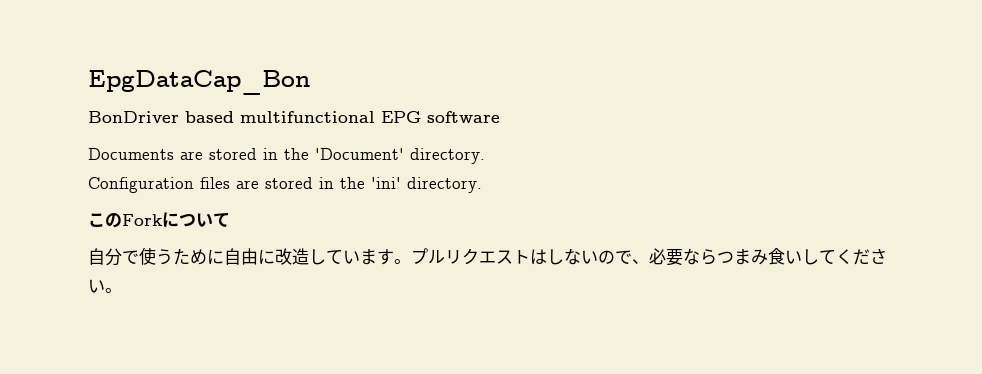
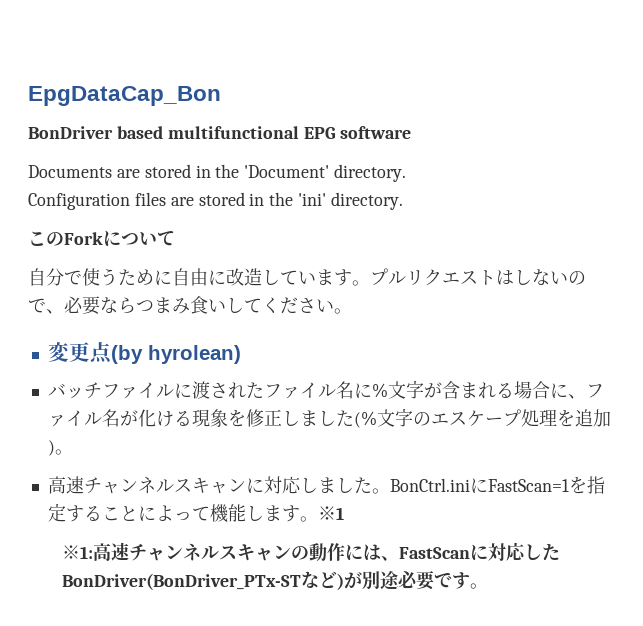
(122, 290) none -> [47,342,241,364] [47,380,604,399] [47,408,611,428] [47,440,73,456] [47,476,605,494] [47,503,344,523] [61,542,560,562] [61,571,488,590] // 変更点(by hyrolean) // バッチファイルに渡されたファイル名に%文字が含まれる場合に、ファイル名が化ける現象を修正しました(%文字のエスケープ処理を追加)。 // 高速チャンネルスキャンに対応しました。BonCtrl.iniにFastScan=1を指定することによって機能します。※1 // ※1:高速チャンネルスキャンの動作には、FastScanに対応したBonDriver(BonDriver_PTx-STなど)が別途必要です。

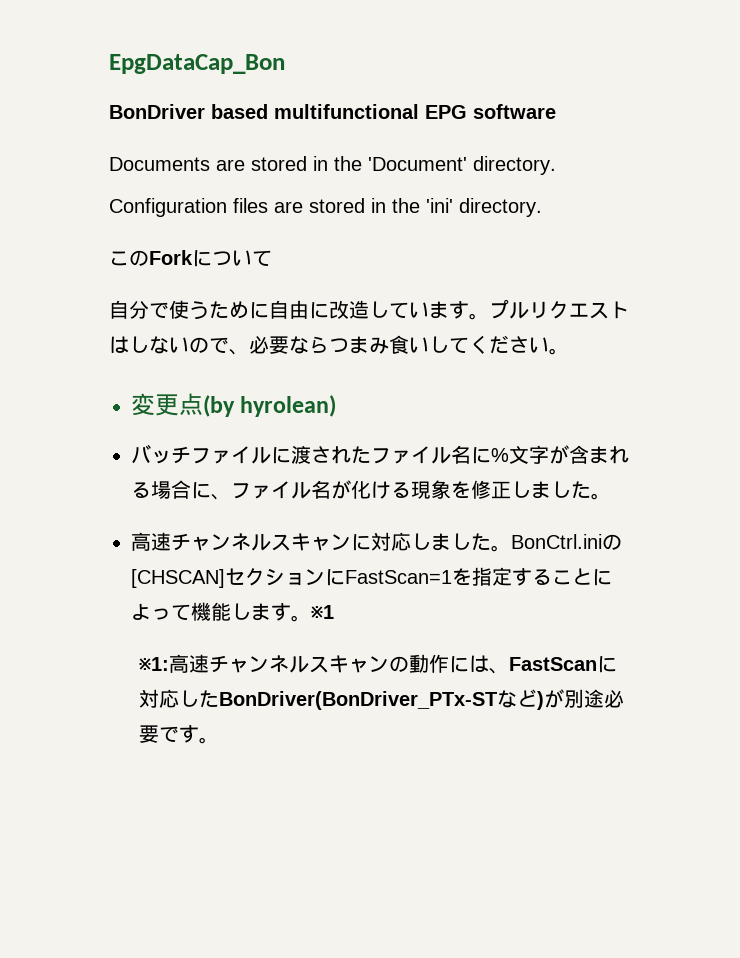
[353,408,611,428] [47,440,55,456] (%文字のエスケープ処理を追加) -> (591, 490) none
(470, 485) none -> [602,534,622,550] [131,568,325,588] の[CHSCAN]セクション

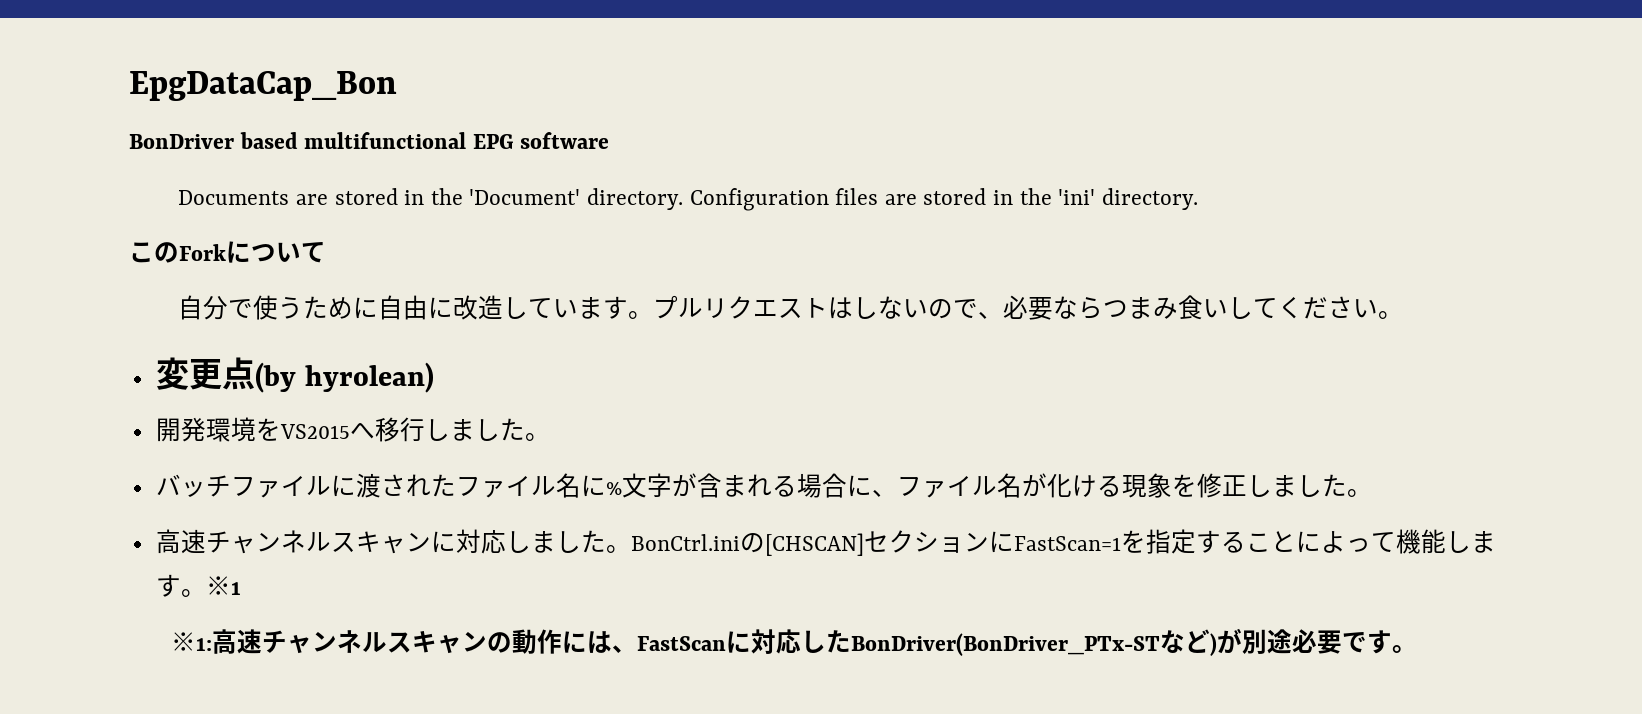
(556, 165) // -> (684, 199) none
(337, 406) none -> [155,417,550,442] // 開発環境をVS2015へ移行しました。

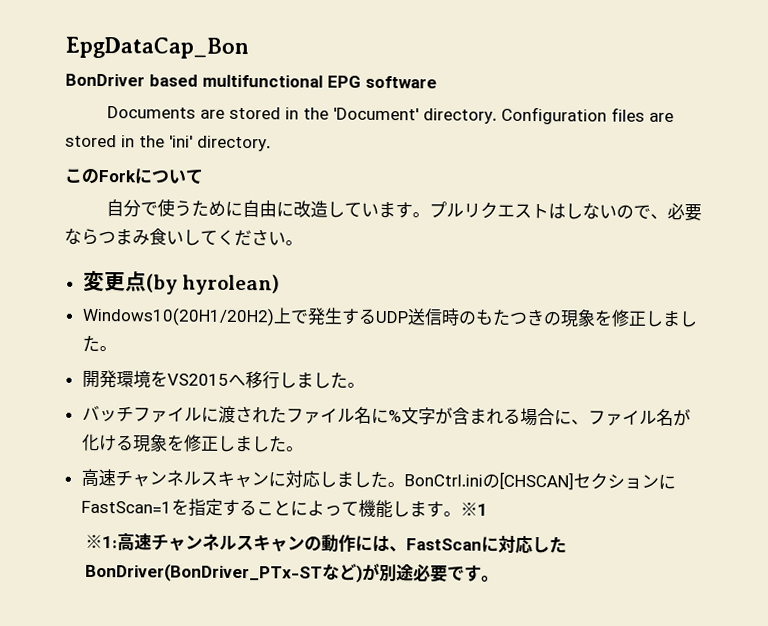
(434, 377) none -> [81,306,698,328] [81,334,117,353] // Windows10(20H1/20H2)上で発生するUDP送信時のもたつきの現象を修正しました。

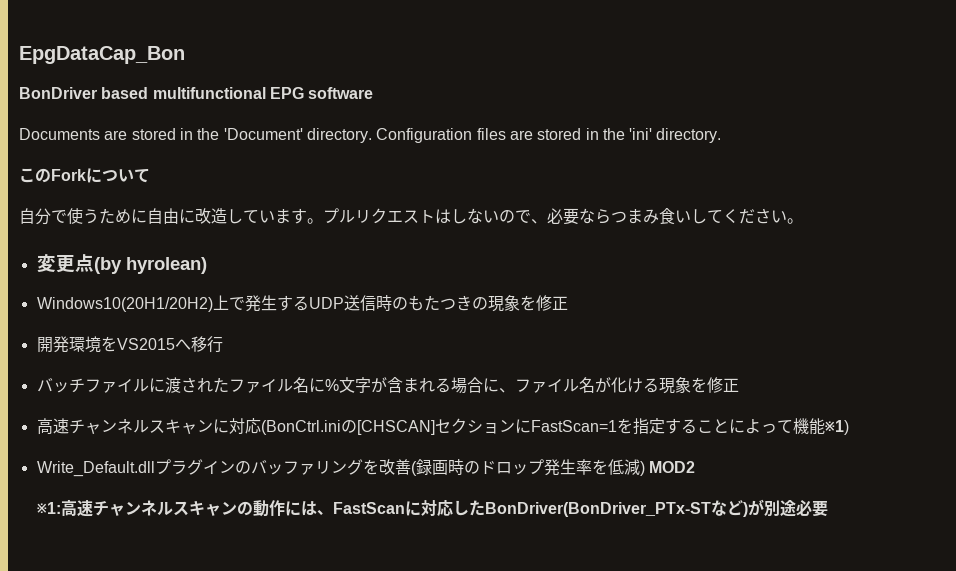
[644,310,698,328] [81,334,117,353] しました。 -> (568, 303) none
[278,371,365,389] しました。 -> (223, 344) none
[217,435,304,453] しました。 -> (739, 385) none
[318,470,483,489] しました。BonCtrl.ini -> [260,420,341,435] (BonCtrl.ini
[391,501,488,518] します。※1 -> [824,420,849,435] [36,459,695,477] ※1) // Write_Default.dllプラグインのバッファリングを改善(録画時のドロップ発生率を低減) MOD2
[447,564,500,582] です。 -> (829, 509) none

